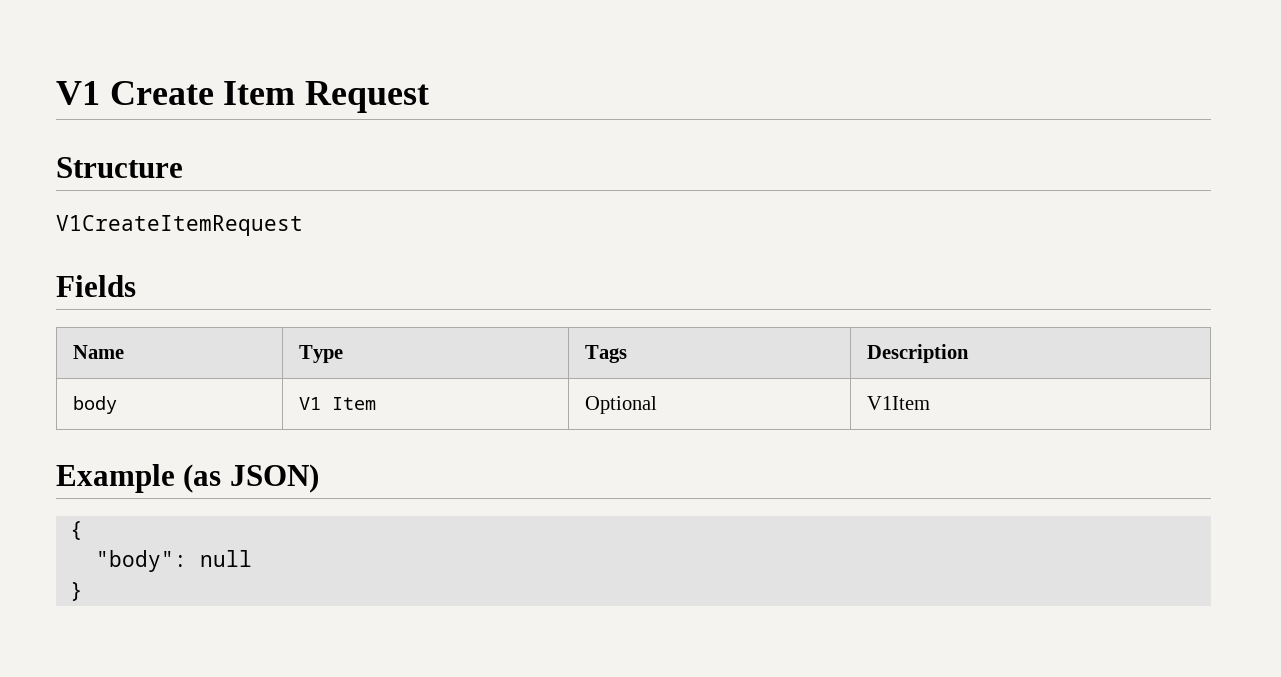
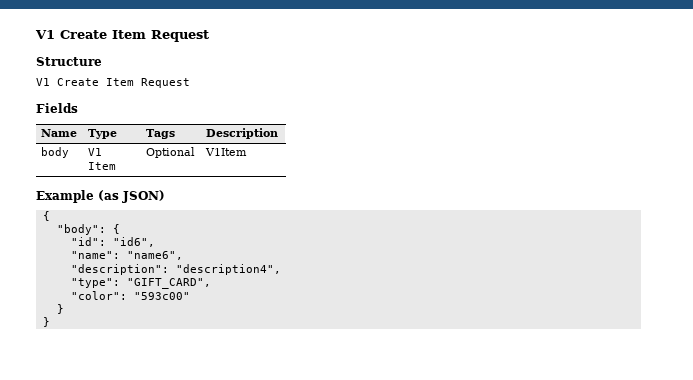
[56,215,303,236] V1CreateItemRequest -> [36,78,190,88] V1 Create Item Request
[199,550,252,567] [69,582,83,601] null // } -> [112,224,120,234] [70,237,155,247] [70,251,183,260] [70,264,281,275] [70,278,211,289] [70,291,190,300] [56,304,64,314] [42,317,50,327] { // "id": "id6", // "name": "name6", // "description": "description4", // "type": "GIFT_CARD", // "color": "593c00" // } // }

